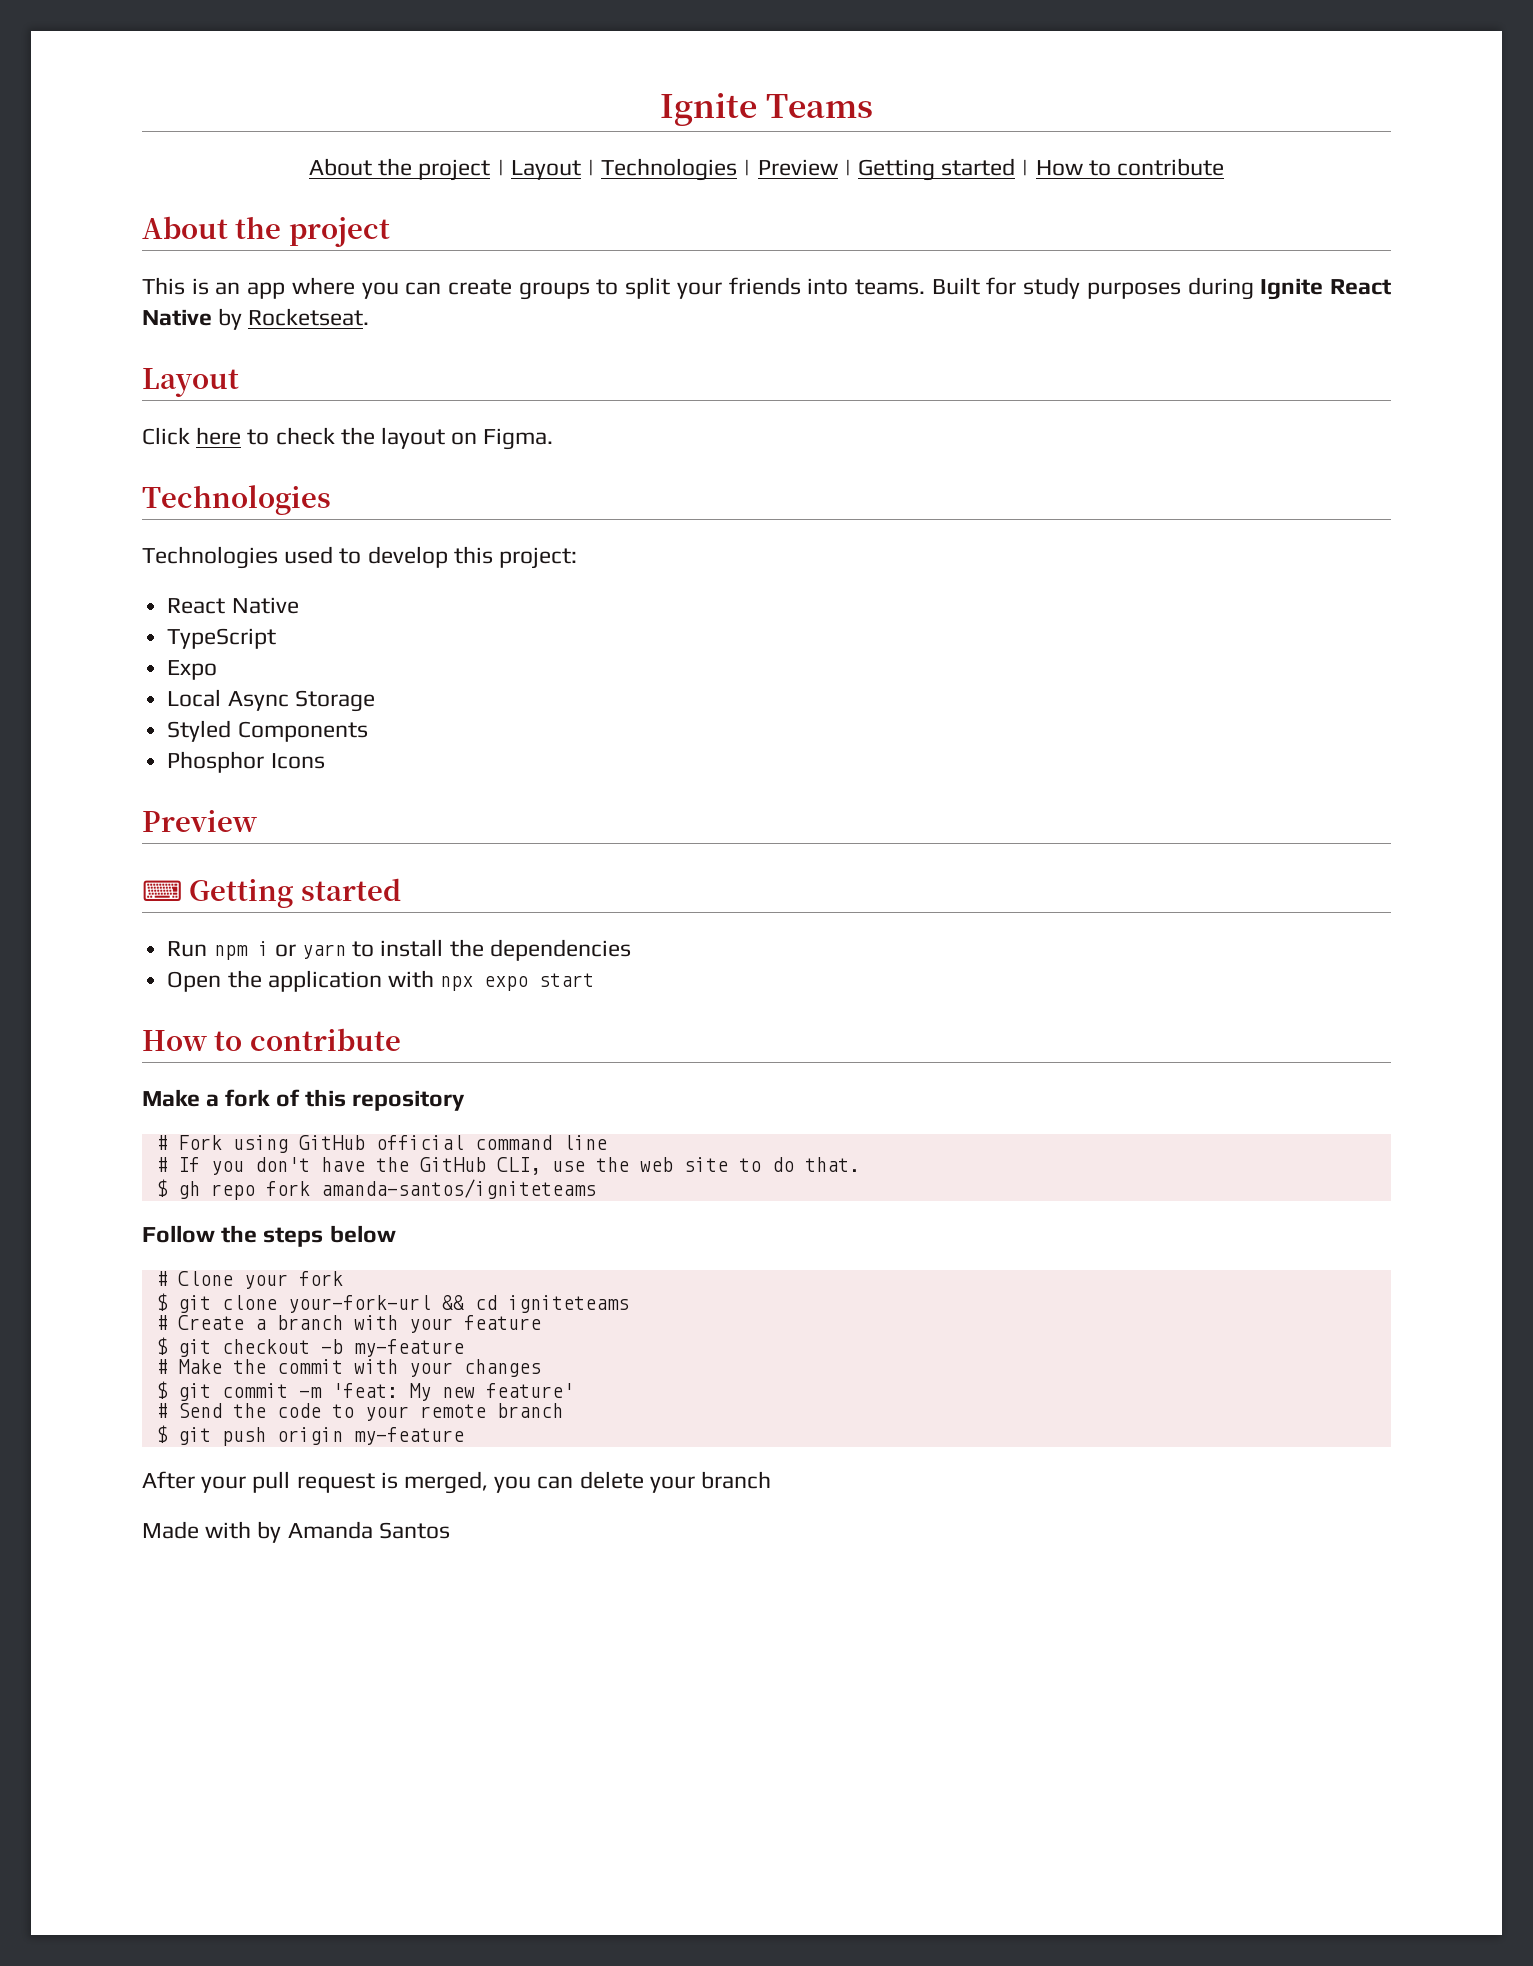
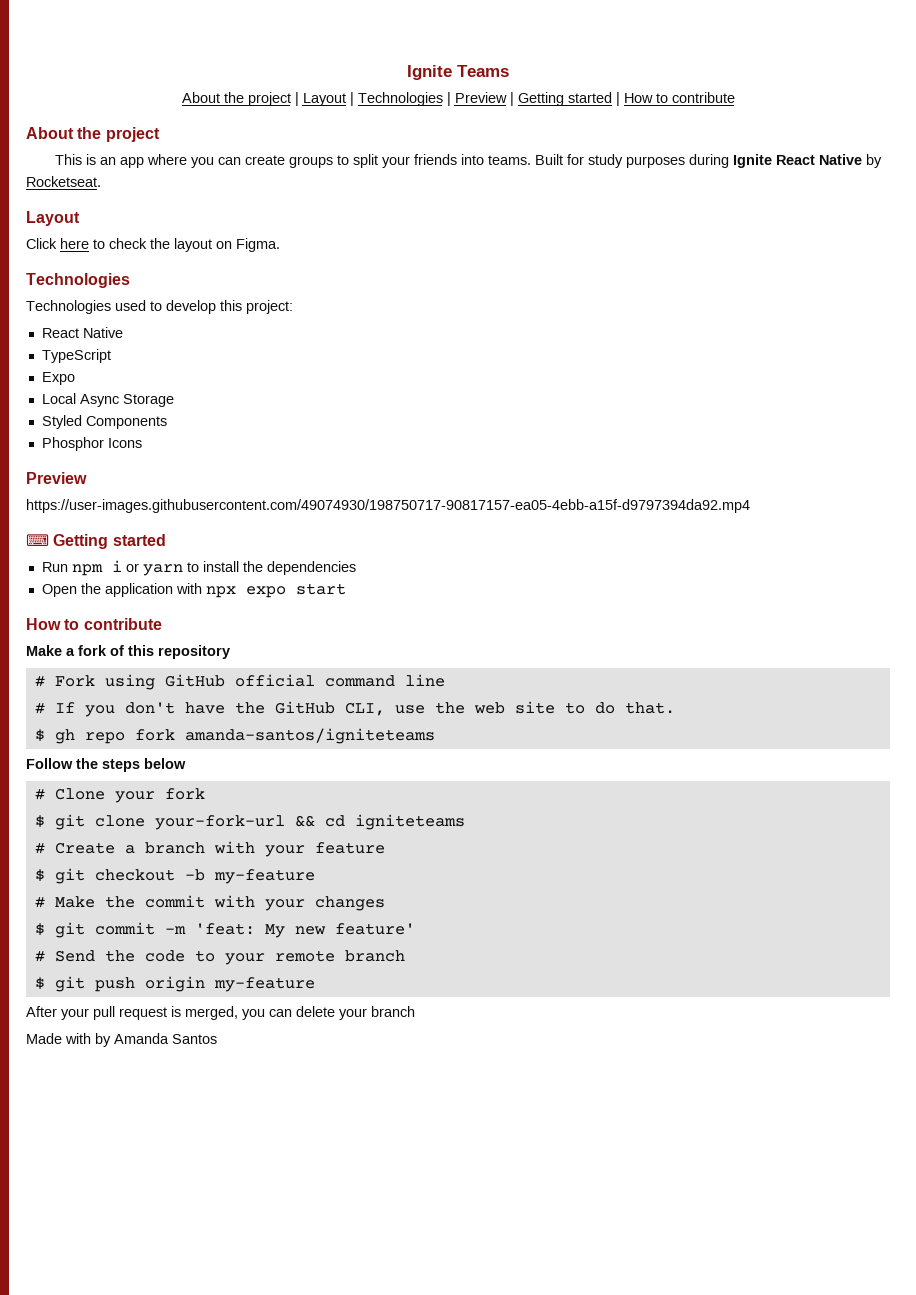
(257, 821) none -> [26,499,750,513] // https://user-images.githubusercontent.com/49074930/198750717-90817157-ea05-4ebb-a15f-d9797394da92.mp4

